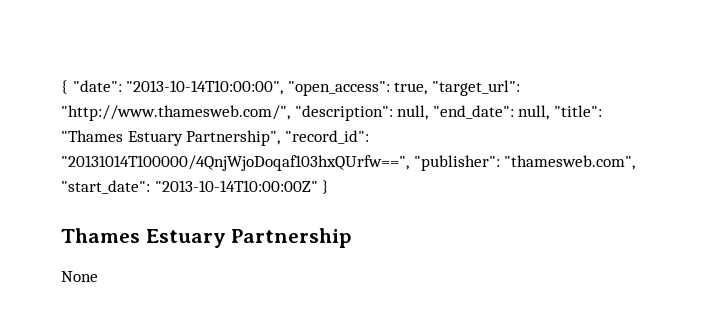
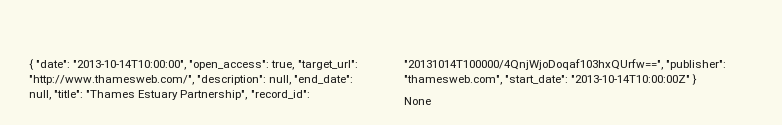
[61,228,353,248] // Thames Estuary Partnership -> (698, 79) none

